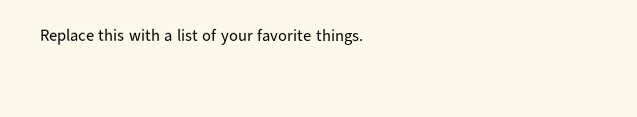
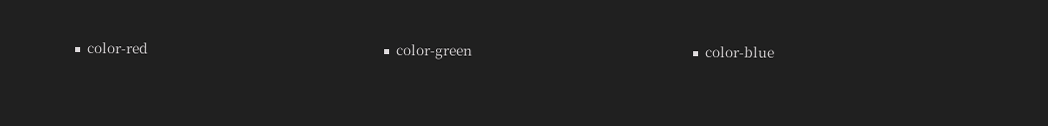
[40,28,364,46] Replace this with a list of your favorite things. -> [86,42,149,54] [395,44,473,60] [704,46,775,58] color-red // color-green // color-blue

